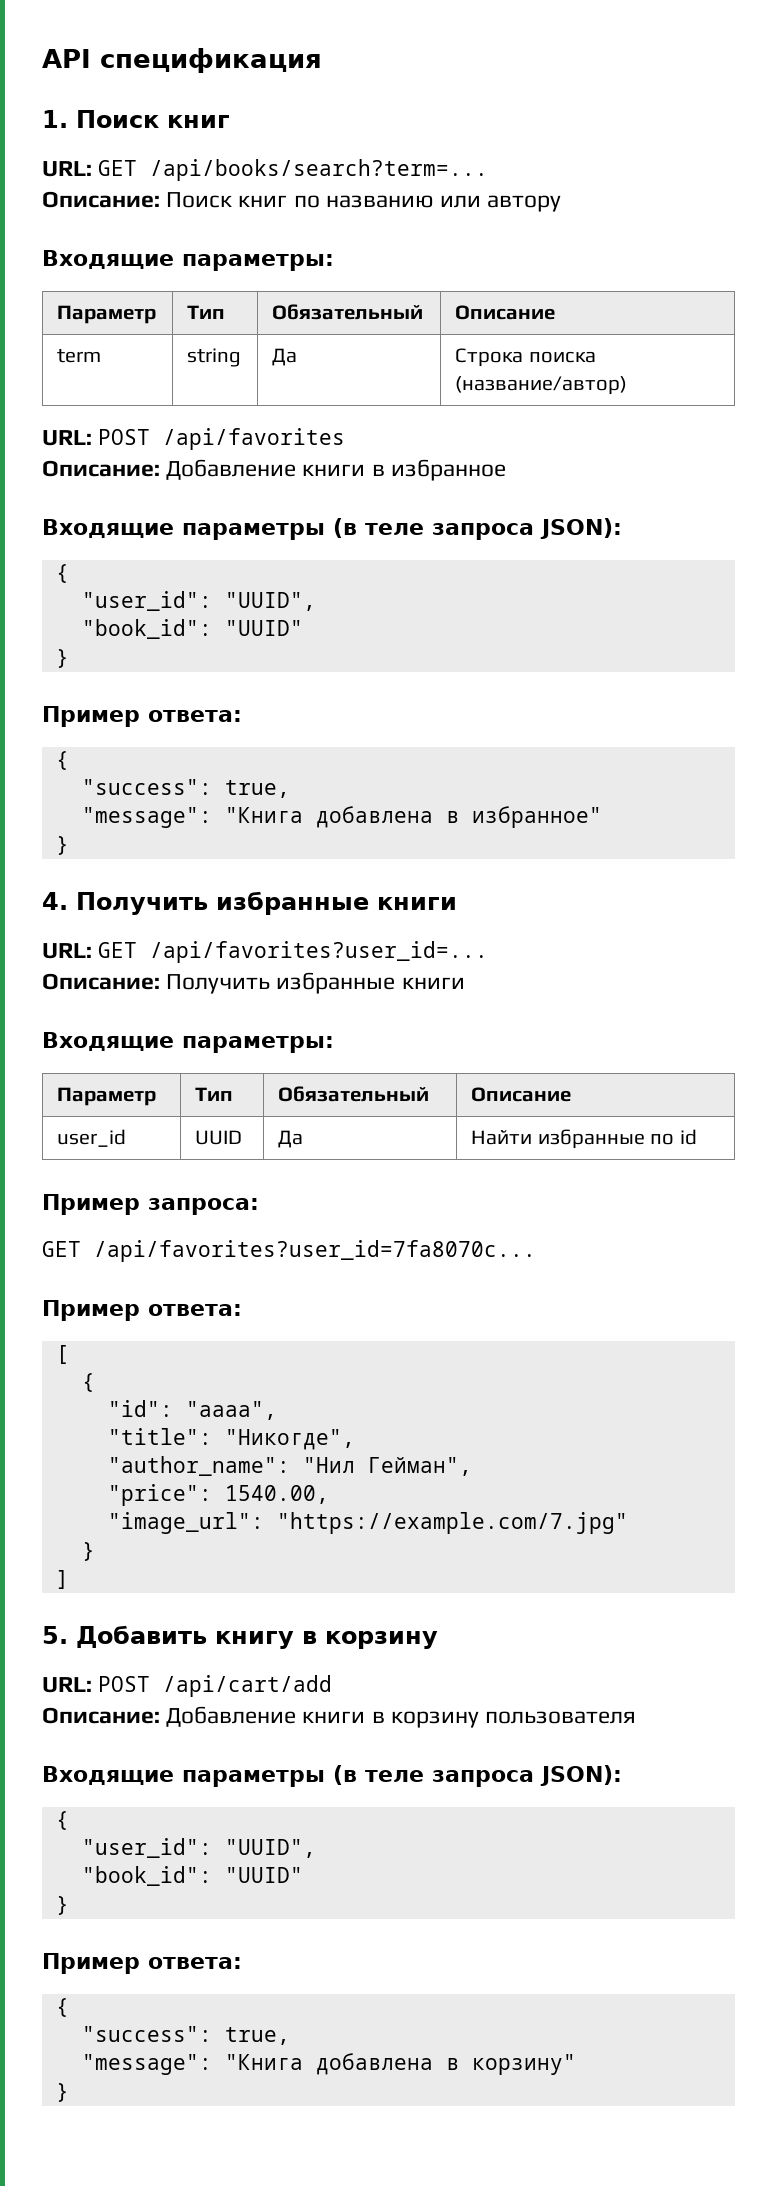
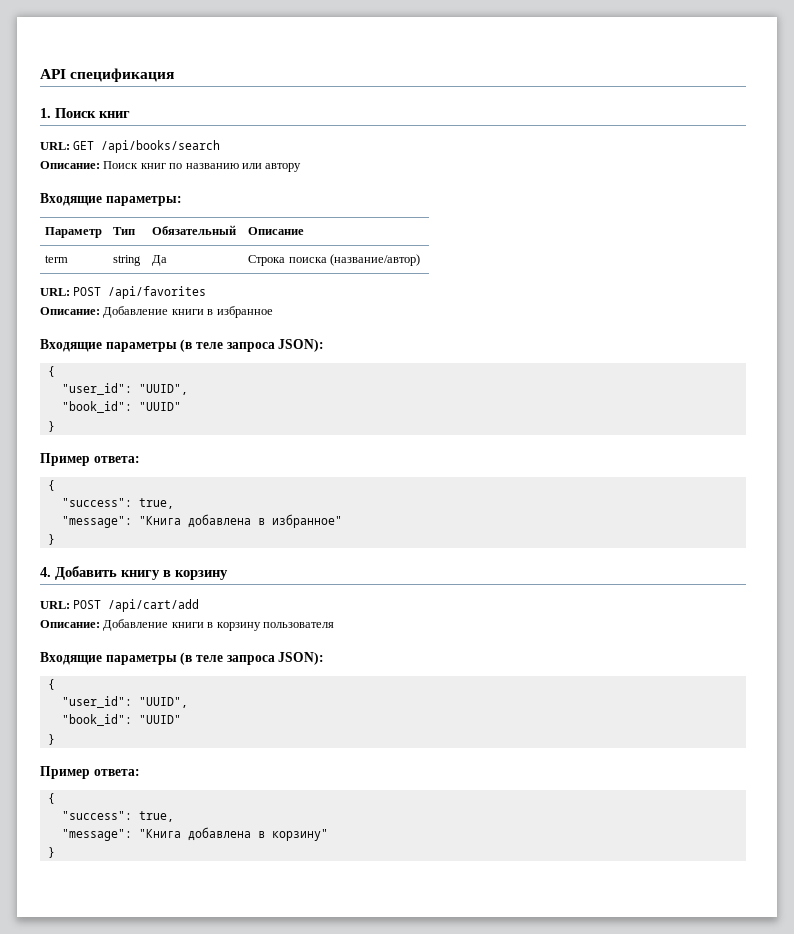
[150,159,489,181] /api/books/search?term=... -> [101,140,221,153] /api/books/search
[76,891,457,915] [42,941,489,963] [42,972,465,994] [42,1032,334,1053] [57,1087,157,1106] [195,1087,234,1101] [278,1086,430,1102] [471,1087,572,1102] [57,1129,127,1147] [195,1130,243,1145] [278,1130,304,1148] [471,1129,697,1149] [42,1194,259,1215] [42,1240,536,1262] [42,1300,242,1321] [55,1345,69,1364] [81,1373,95,1392] [107,1400,277,1420] [107,1428,355,1450] [107,1456,472,1476] [107,1484,329,1506] [107,1512,628,1534] [81,1542,95,1561] [55,1570,69,1589] [42,1626,68,1644] Получить избранные книги // URL: GET /api/favorites?user_id=... // Описание: Получить избранные книги // Входящие параметры: // Параметр | Тип | Обязательный | Описание // user_id | UUID | Да | Найти избранные по id // Пример запроса: // GET /api/favorites?user_id=7fa8070c... // Пример ответа: // [ // { // "id": "aaaa", // "title": "Никогде", // "author_name": "Нил Гейман", // "price": 1540.00, // "image_url": "https://example.com/7.jpg" // } // ] // 5. -> (51, 572) none

